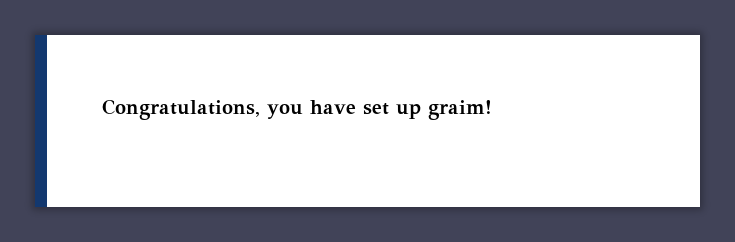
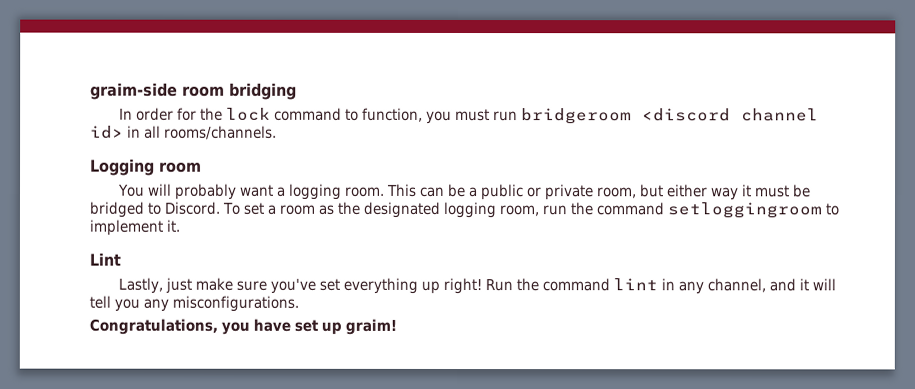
(102, 109) none -> [90,82,297,100] [119,107,820,125] [90,125,277,140] [90,158,202,176] [117,183,812,201] [89,201,839,219] [89,219,180,236] [89,252,121,266] [118,277,837,295] [89,295,299,312] graim-side room bridging // In order for the lock command to function, you must run bridgeroom <discord channel id> in all rooms/channels. // Logging room // You will probably want a logging room. This can be a public or private room, but either way it must be bridged to Discord. To set a room as the designated logging room, run the command setloggingroom to implement it. // Lint // Lastly, just make sure you've set everything up right! Run the command lint in any channel, and it will tell you any misconfigurations. //

